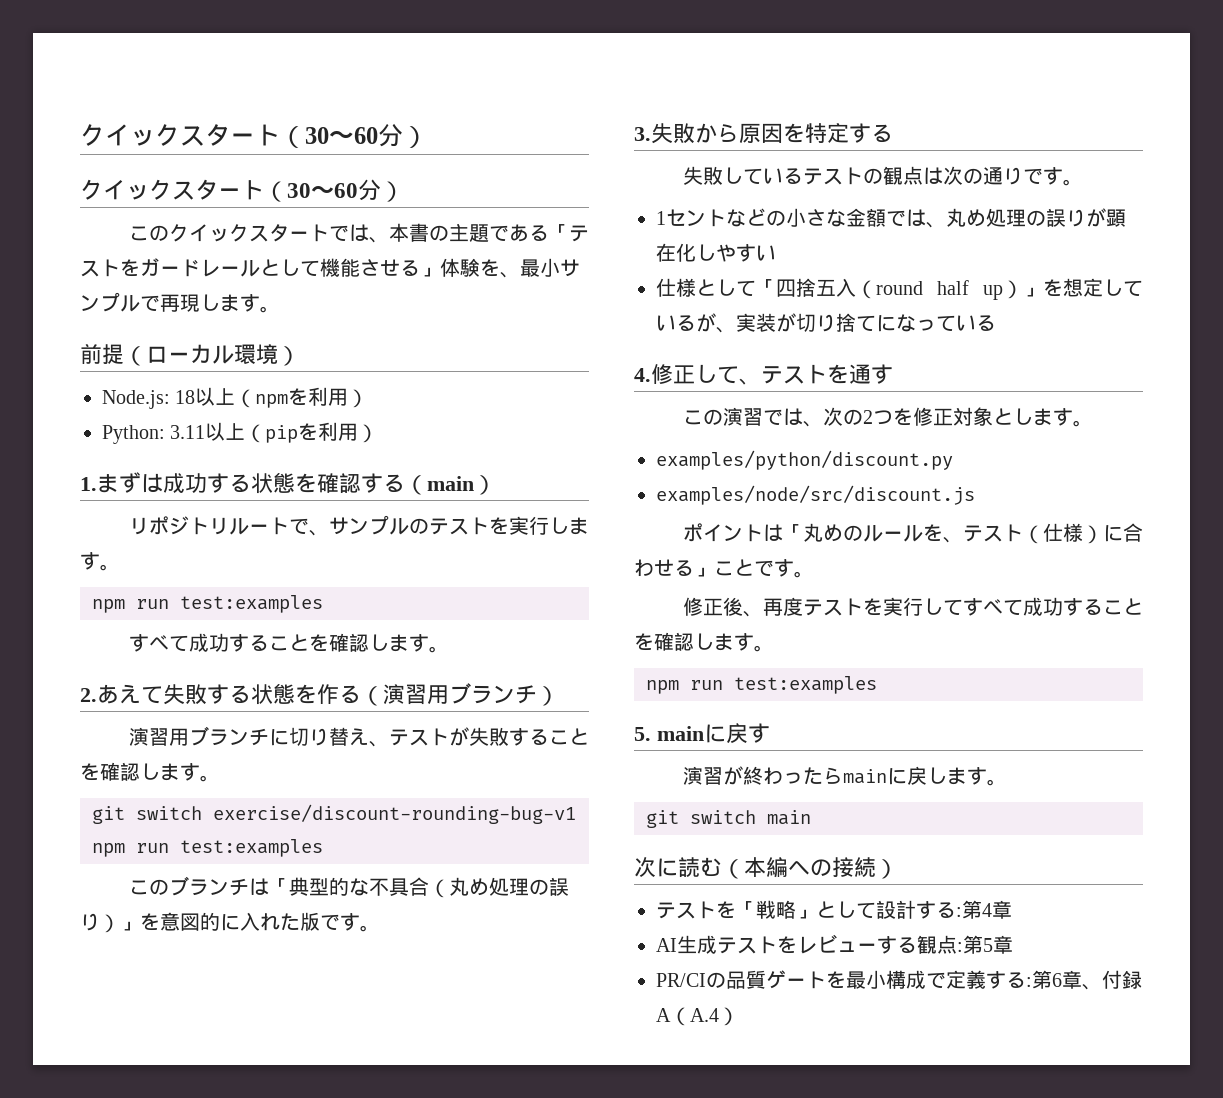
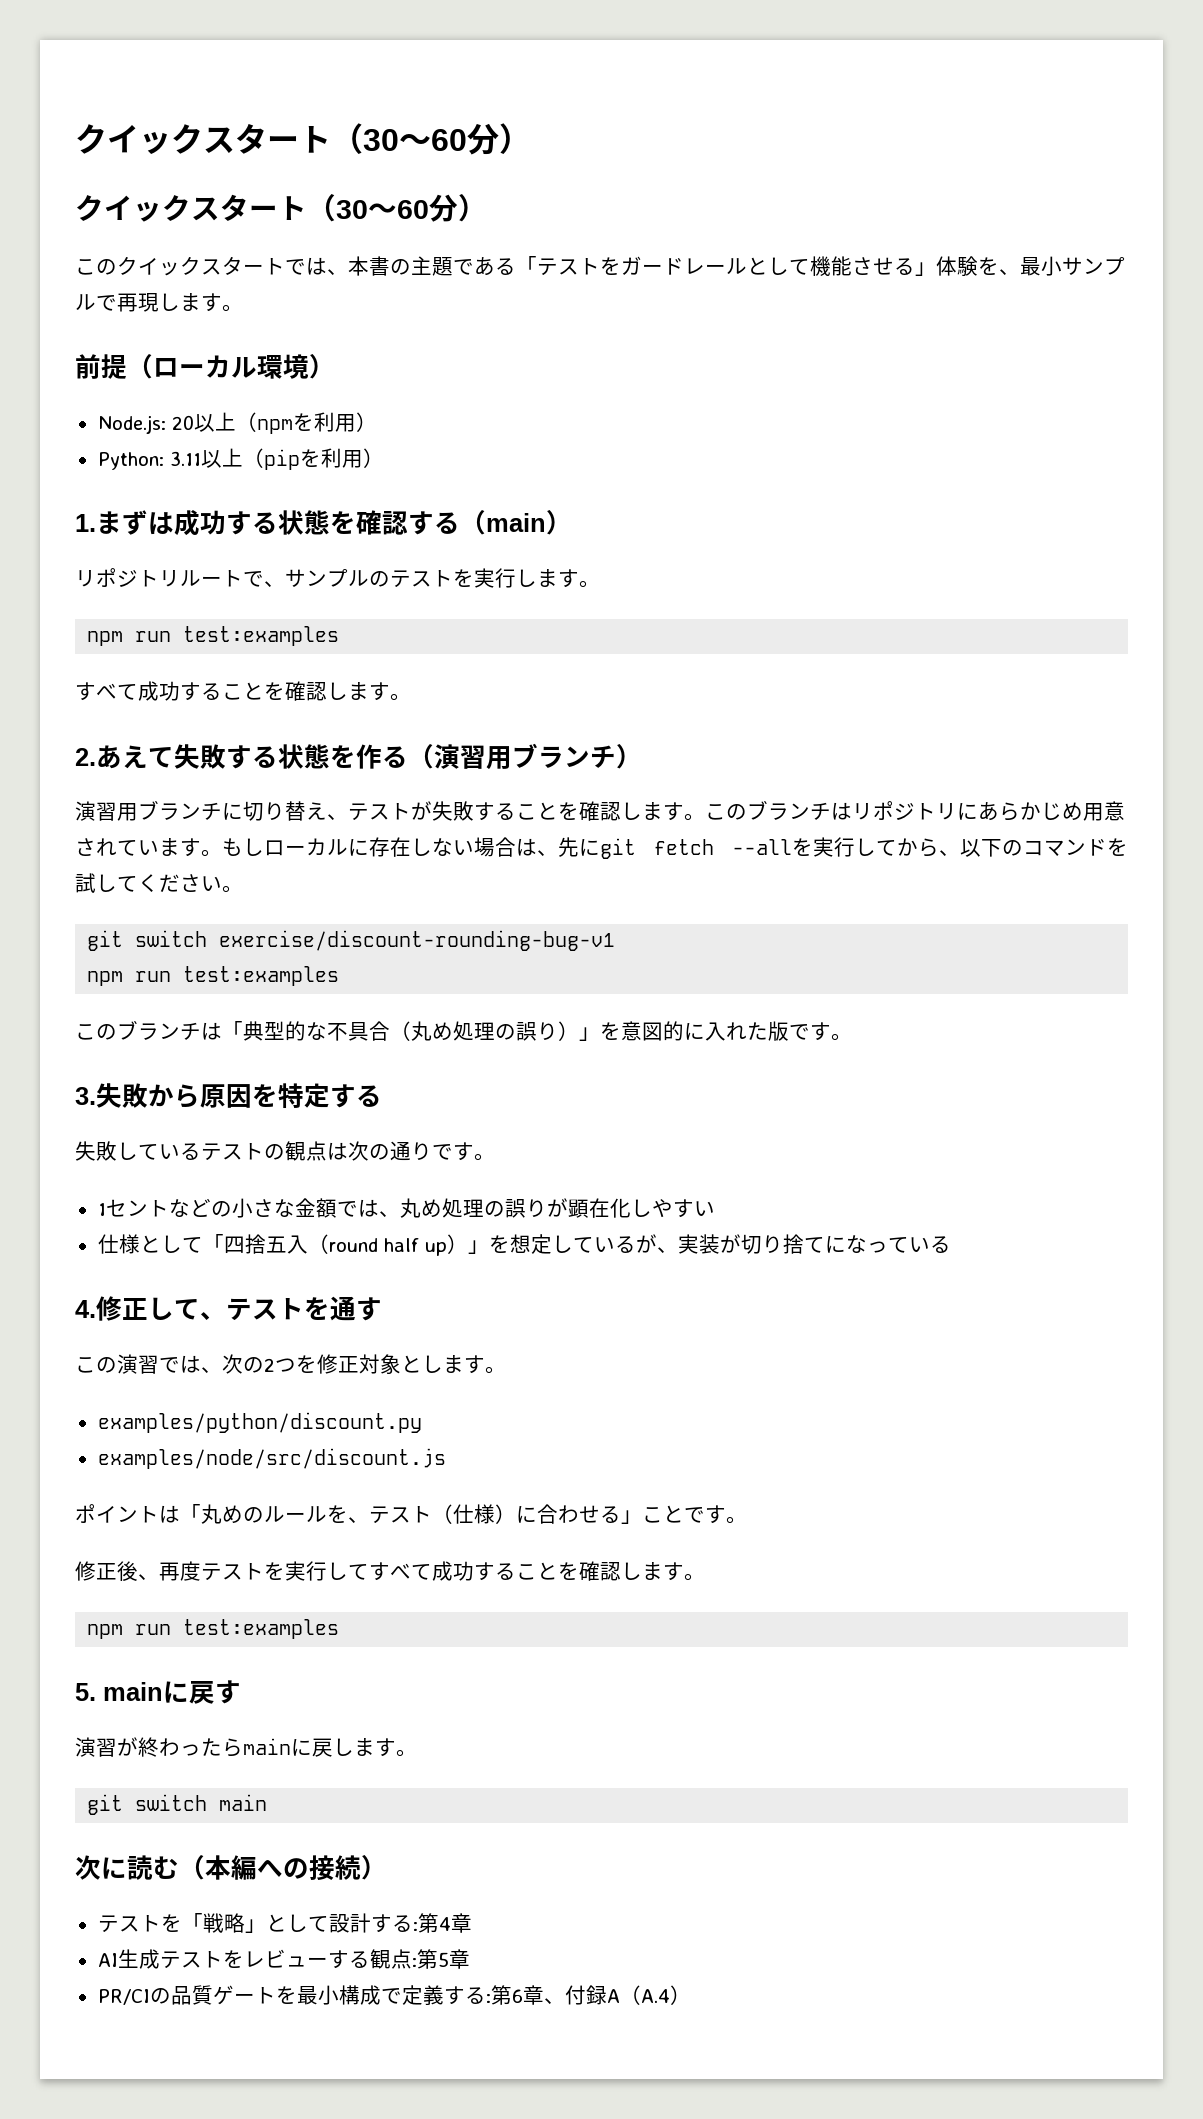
[175,390,196,404] 18 -> [171,415,194,430] 20
(220, 778) none -> [705,800,1125,821] [75,837,1128,859] [75,873,243,893] このブランチはリポジトリにあらかじめ用意されています。もしローカルに存在しない場合は、先にgit fetch --allを実行してから、以下のコマンドを試してください。

